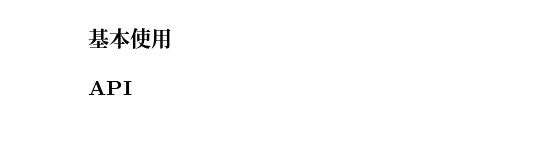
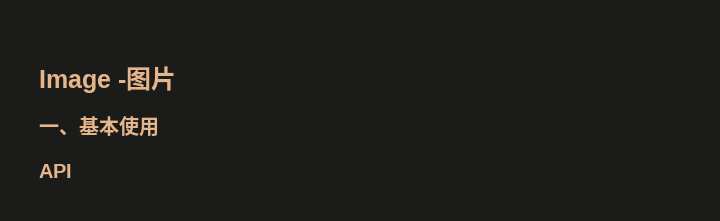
(88, 38) none -> [39,66,176,93] [39,124,79,136] Image -图片 // 一、

